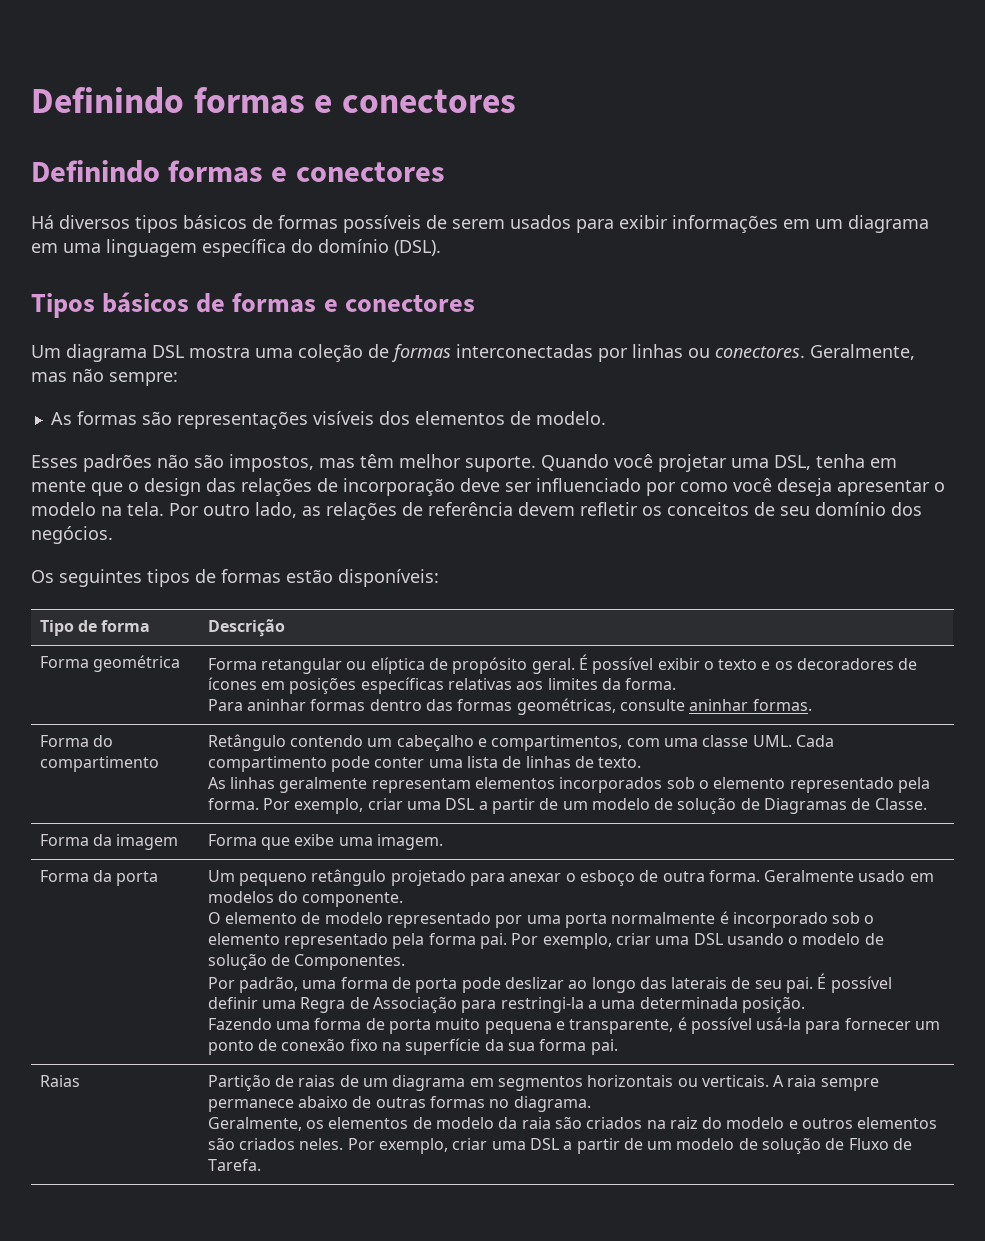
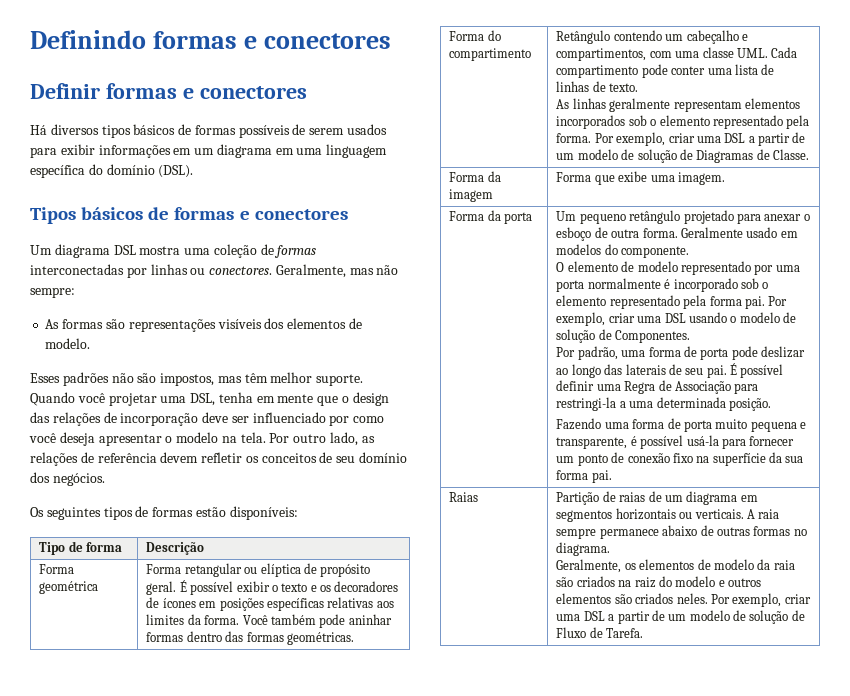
[31,87,516,114] [31,160,160,183] Definindo formas e conectores // Definindo -> [30,30,391,49] [30,83,100,99] Definindo formas e conectores // Definir
[207,699,243,711] // Para -> [242,614,346,628] Você também pode
[516,698,812,715] geométricas, consulte aninhar formas. -> [286,632,354,645] geométricas.

